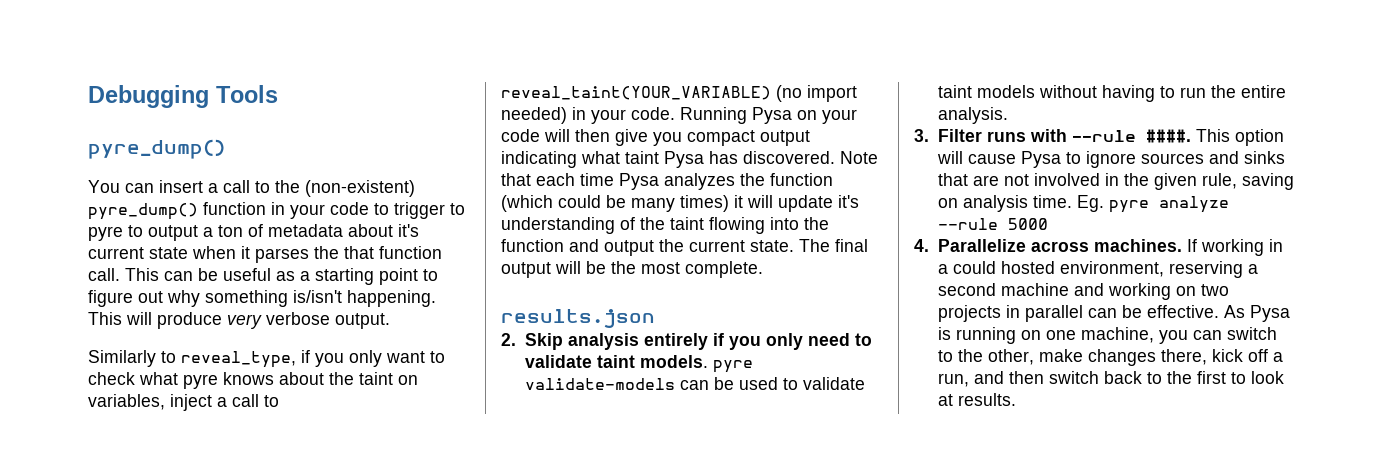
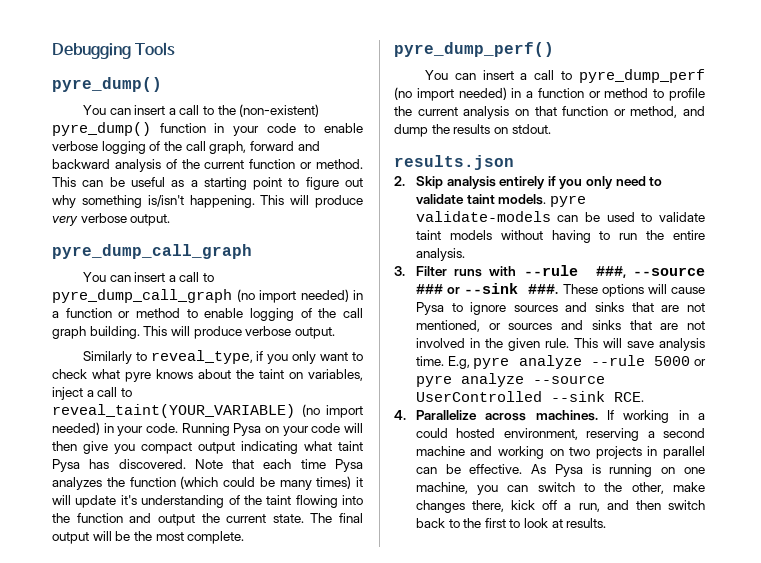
[394,202,465,219] [88,224,419,241] [88,246,442,263] [88,268,120,281] trigger to pyre to output a ton of metadata about it's current state when it parses the that function call. -> [324,123,363,133] [52,141,320,154] [52,159,363,172] enable verbose logging of the call graph, forward and backward analysis of the current function or method.
(390, 321) none -> [52,244,252,259] [82,272,215,282] [52,289,363,303] [52,308,363,321] [52,326,335,339] // pyre_dump_call_graph // You can insert a call to pyre_dump_call_graph (no import needed) in a function or method to enable logging of the call graph building. This will produce verbose output.
(763, 269) none -> [394,42,554,57] [424,69,705,83] [394,87,705,101] [394,106,705,119] [394,124,551,137] // pyre_dump_perf() // You can insert a call to pyre_dump_perf (no import needed) in a function or method to profile the current analysis on that function or method, and dump the results on stdout.
[1145,129,1284,146] ####. This option -> [595,266,705,278] [415,283,644,297] ###, --source ### or --sink ###. These options
[1033,173,1294,190] [937,198,958,208] involved in the given rule, saving on -> [415,320,705,332] [415,338,654,351] mentioned, or sources and sinks that are not involved in the given rule. This will save
[1076,195,1104,212] Eg. -> [447,356,470,369] E.g,
(1048, 224) none -> [694,359,706,366] [415,373,605,387] [415,391,644,402] or pyre analyze --source UserControlled --sink RCE.

